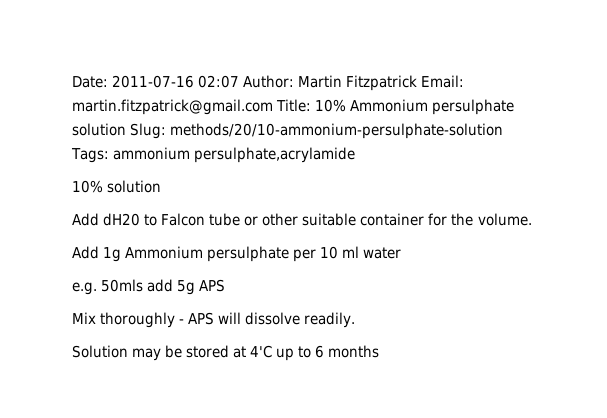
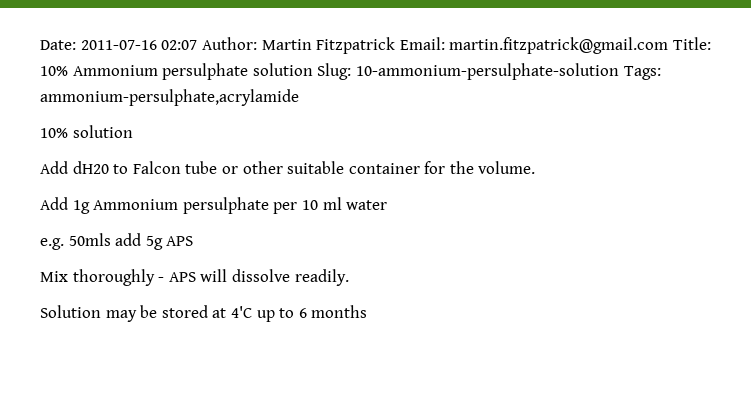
[170,123,504,139] [71,147,356,163] methods/20/10-ammonium-persulphate-solution Tags: ammonium persulphate,acrylamide -> [355,63,661,80] [40,89,299,106] 10-ammonium-persulphate-solution Tags: ammonium-persulphate,acrylamide

